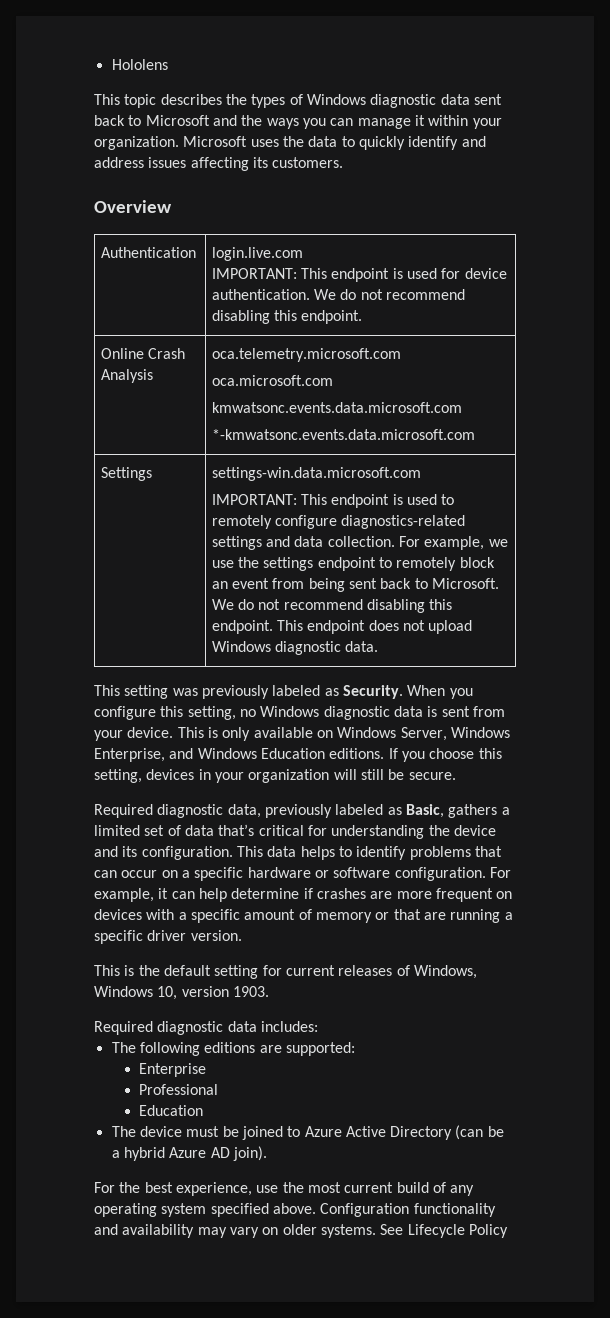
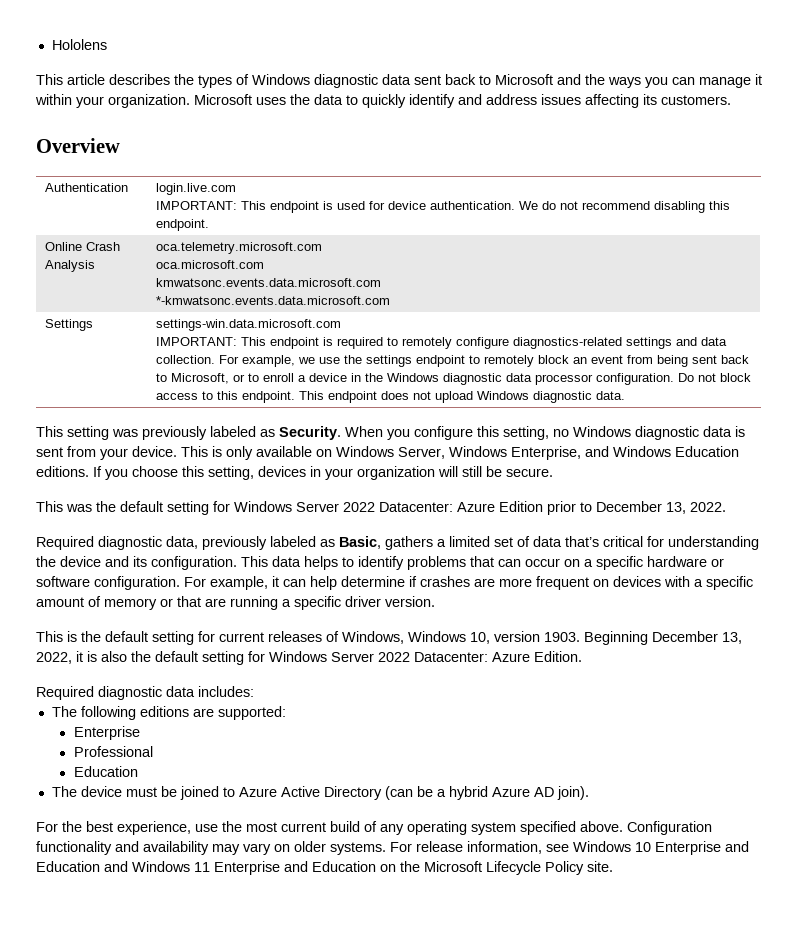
[124,94,157,108] topic -> [67,74,105,85] article
[406,494,437,505] used -> [337,337,384,349] required
[431,578,499,589] [211,599,425,613] Microsoft. We do not recommend disabling -> [171,373,752,385] [156,391,214,400] Microsoft, or to enroll a device in the Windows diagnostic data processor configuration. Do not block access to
(456, 776) none -> [36,501,726,515] // This was the default setting for Windows Server 2022 Datacenter: Azure Edition prior to December 13, 2022.
(269, 991) none -> [584,631,742,645] [36,651,582,665] Beginning December 13, 2022, it is also the default setting for Windows Server 2022 Datacenter: Azure Edition.
[380,1224,404,1235] See -> [390,841,749,855] [36,861,482,875] For release information, see Windows 10 Enterprise and Education and Windows 11 Enterprise and Education on the Microsoft
(508, 1231) none -> [587,861,613,872] site.

